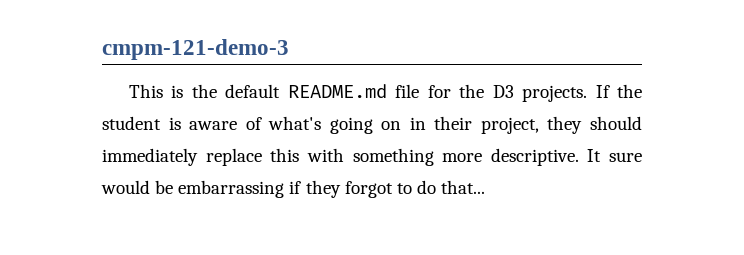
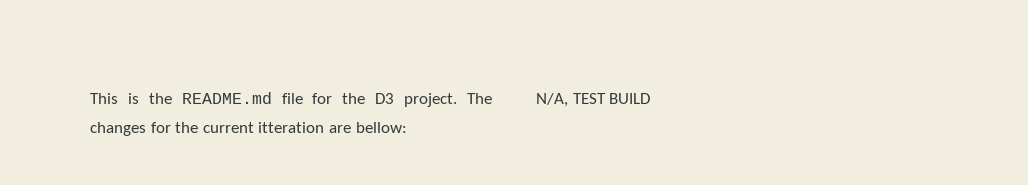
[102,39,289,60] cmpm-121-demo-3 // -> (90, 98) none
[225,84,281,98] default -> (172, 98) none
[522,84,643,102] [102,116,642,134] [102,148,642,166] [101,180,486,198] projects. If the student is aware of what's going on in their project, they should immediately replace this with something more descriptive. It sure would be embarrassing if they forgot to do that... -> [404,93,493,107] [90,122,407,136] [536,93,651,107] project. The changes for the current itteration are bellow: // N/A, TEST BUILD

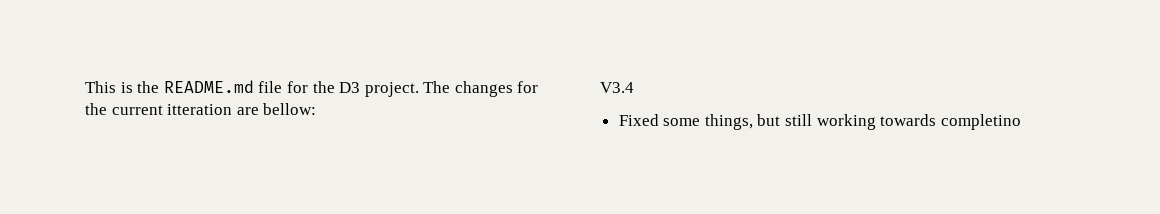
[536,93,651,107] N/A, TEST BUILD -> [600,82,634,93] [618,114,1021,130] V3.4 // Fixed some things, but still working towards completino

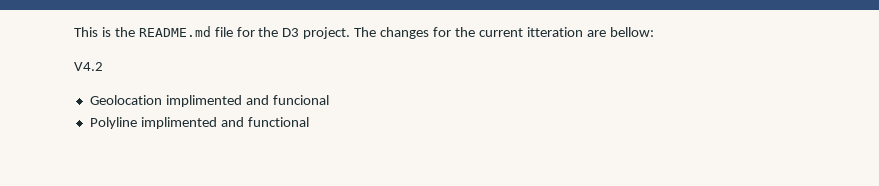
[600,82,634,93] [618,114,1021,130] V3.4 // Fixed some things, but still working towards completino -> [74,62,103,71] [89,95,329,107] [89,117,309,129] V4.2 // Geolocation implimented and funcional // Polyline implimented and functional

